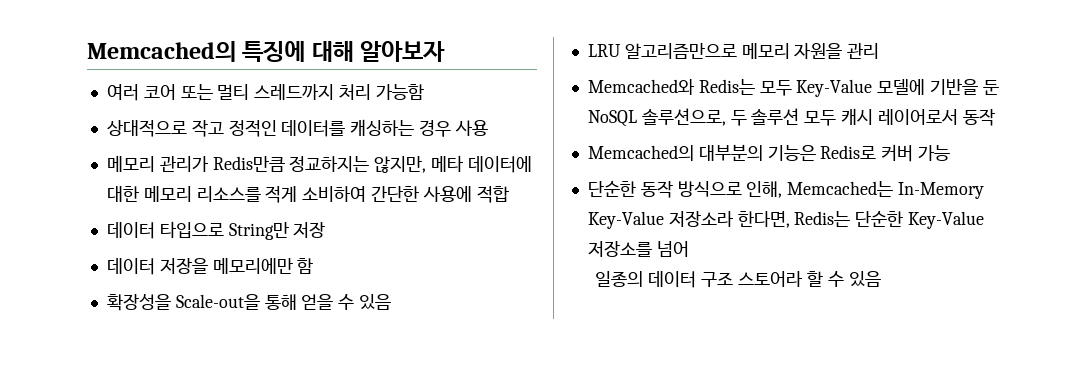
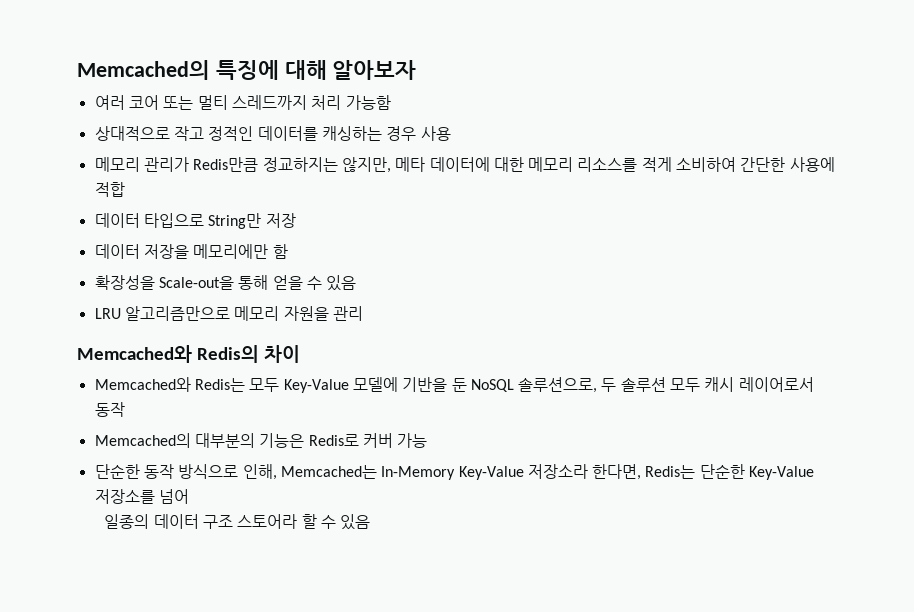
(880, 51) none -> [77,345,300,363] // Memcached와 Redis의 차이

